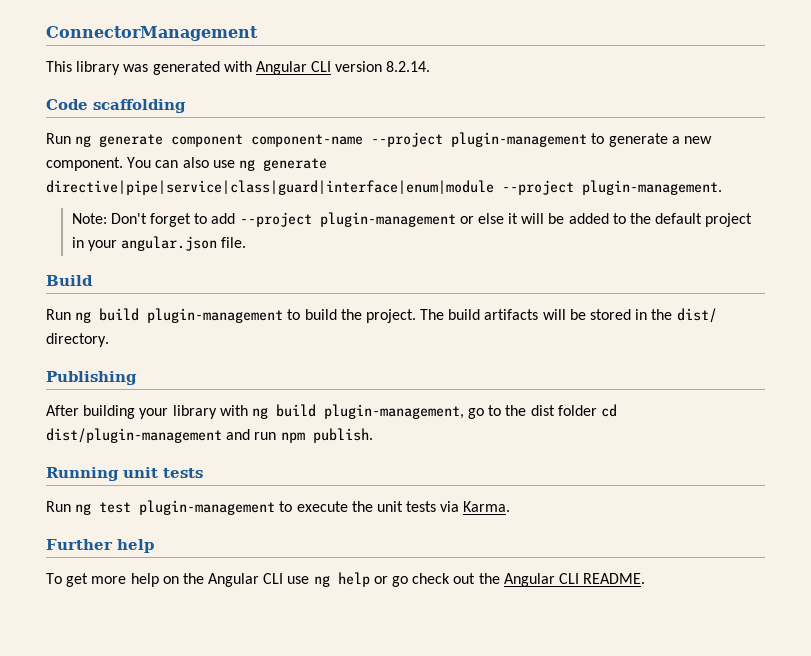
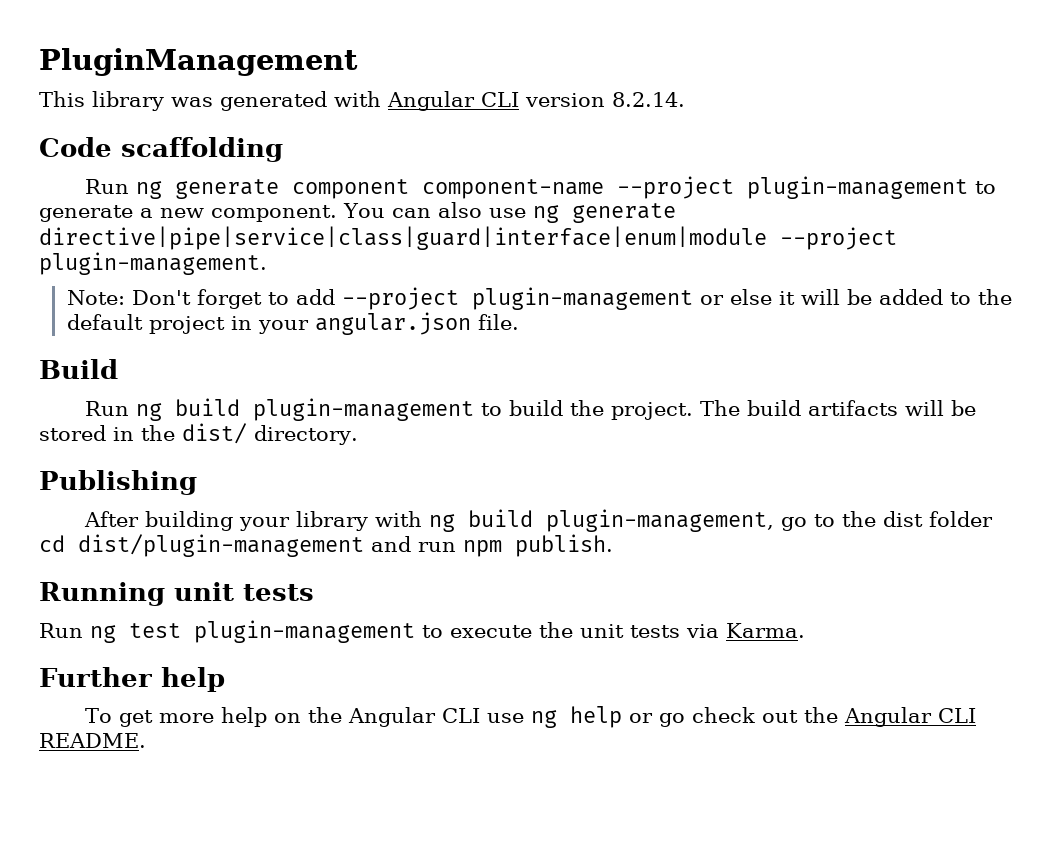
[46,26,258,41] ConnectorManagement -> [39,48,358,76] PluginManagement

